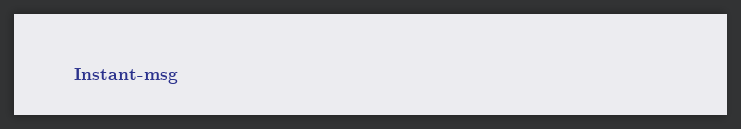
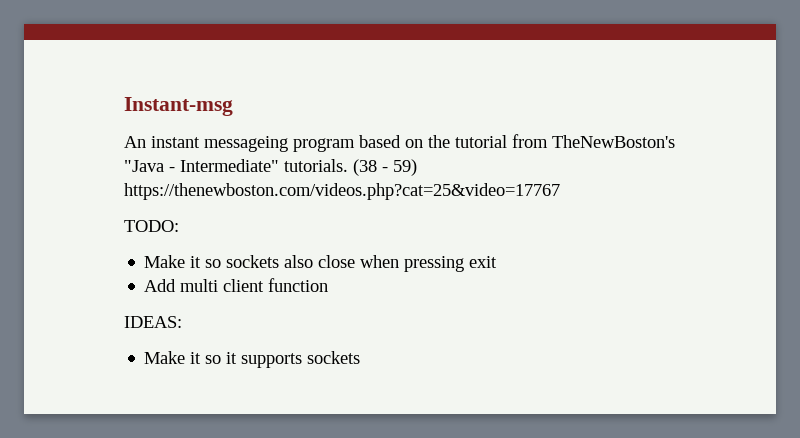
(178, 76) none -> [124,134,675,152] [124,159,417,176] [124,183,560,200] [124,220,179,232] [144,255,498,272] [144,278,329,292] [124,316,182,328] [144,351,361,368] // An instant messageing program based on the tutorial from TheNewBoston's "Java - Intermediate" tutorials. (38 - 59) https://thenewboston.com/videos.php?cat=25&video=17767 // TODO: // Make it so sockets also close when pressing exit // Add multi client function // IDEAS: // Make it so it supports sockets

